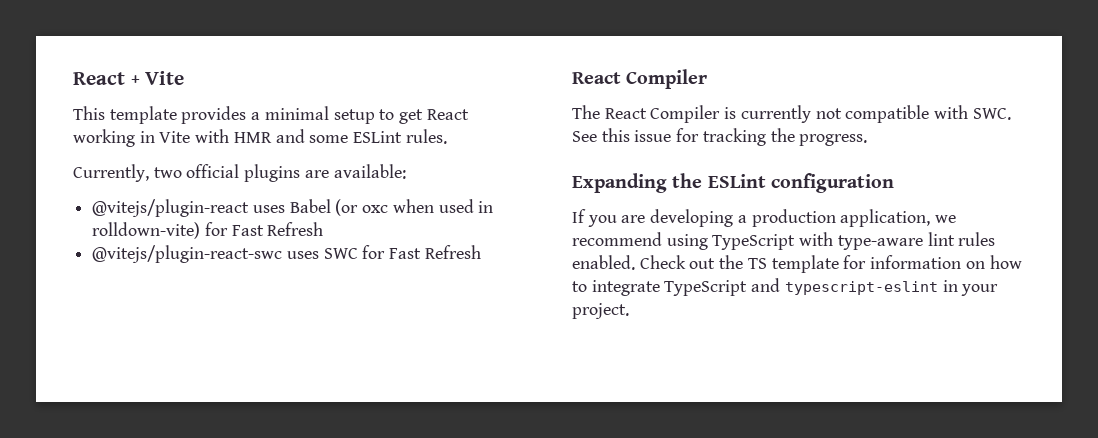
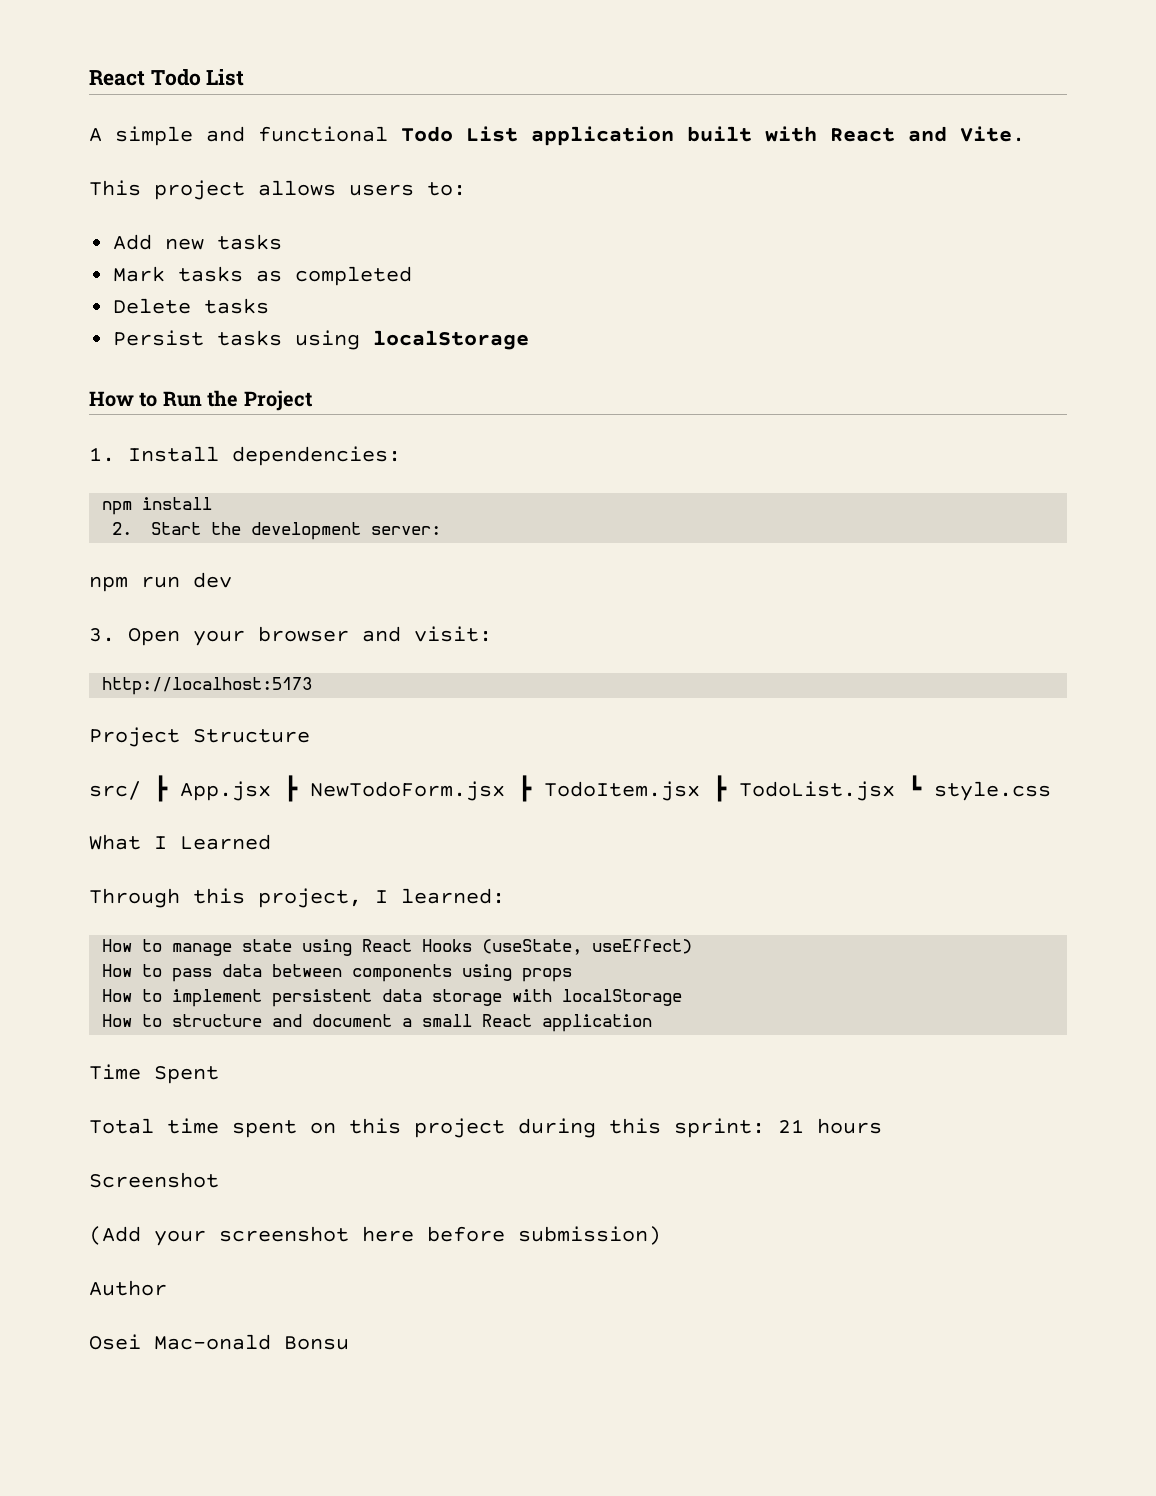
[73,71,185,85] [73,106,469,124] [73,129,447,147] [73,164,406,182] [92,199,494,217] [92,222,324,239] [92,245,481,263] [572,69,708,89] [572,105,1011,123] [572,128,868,146] [572,173,894,193] [572,209,957,227] [572,232,996,250] [572,255,1022,273] [572,278,999,296] [572,303,629,319] React + Vite // This template provides a minimal setup to get React working in Vite with HMR and some ESLint rules. // Currently, two official plugins are available: // @vitejs/plugin-react uses Babel (or oxc when used in rolldown-vite) for Fast Refresh // @vitejs/plugin-react-swc uses SWC for Fast Refresh // React Compiler // The React Compiler is currently not compatible with SWC. See this issue for tracking the progress. // Expanding the ESLint configuration // If you are developing a production application, we recommend using TypeScript with type-aware lint rules enabled. Check out the TS template for information on how to integrate TypeScript and typescript-eslint in your project. -> [89,69,245,86] [89,126,1025,146] [89,180,466,200] [113,234,283,250] [113,266,413,286] [113,298,270,314] [113,330,530,350] [89,390,312,411] [89,446,401,466] [102,497,213,515] [112,522,441,540] [89,572,232,592] [89,626,492,646] [102,677,313,695] [89,727,310,747] [89,775,1051,802] [89,834,271,850] [89,888,505,908] [102,939,693,956] [102,964,573,982] [102,989,683,1007] [102,1014,653,1032] [89,1064,219,1084] [89,1118,882,1138] [89,1172,219,1188] [89,1226,661,1246] [89,1280,167,1296] [89,1334,349,1350] React Todo List // A simple and functional Todo List application built with React and Vite. // This project allows users to: // Add new tasks // Mark tasks as completed // Delete tasks // Persist tasks using localStorage // How to Run the Project // 1. Install dependencies: // npm install // 2. Start the development server: // npm run dev // 3. Open your browser and visit: // http://localhost:5173 // Project Structure // src/ ┣ App.jsx ┣ NewTodoForm.jsx ┣ TodoItem.jsx ┣ TodoList.jsx ┗ style.css // What I Learned // Through this project, I learned: // How to manage state using React Hooks (useState, useEffect) // How to pass data between components using props // How to implement persistent data storage with localStorage // How to structure and document a small React application // Time Spent // Total time spent on this project during this sprint: 21 hours // Screenshot // (Add your screenshot here before submission) // Author // Osei Mac-onald Bonsu

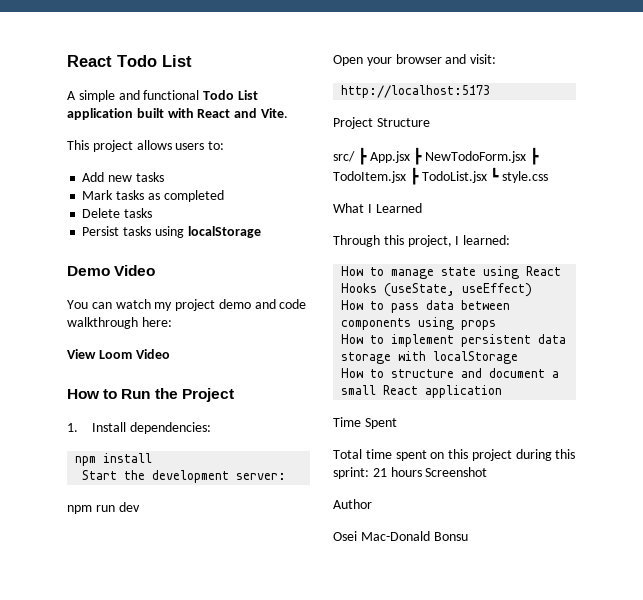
(530, 340) none -> [67,265,156,276] [67,299,307,311] [67,317,172,329] [67,349,170,359] // Demo Video // You can watch my project demo and code walkthrough here: // View Loom Video
[112,522,133,535] 2. -> (153, 458) none
[89,628,115,642] 3. -> (140, 507) none
(882, 1126) // -> (422, 472) none
[89,1226,661,1246] // (Add your screenshot here before submission) -> (488, 472) none
[154,1334,271,1350] Mac-onald -> [360,531,430,541] Mac-Donald

